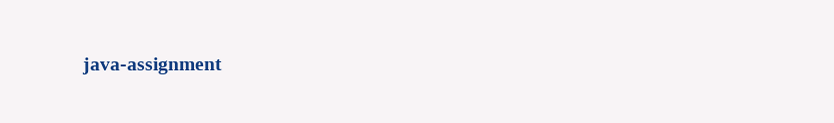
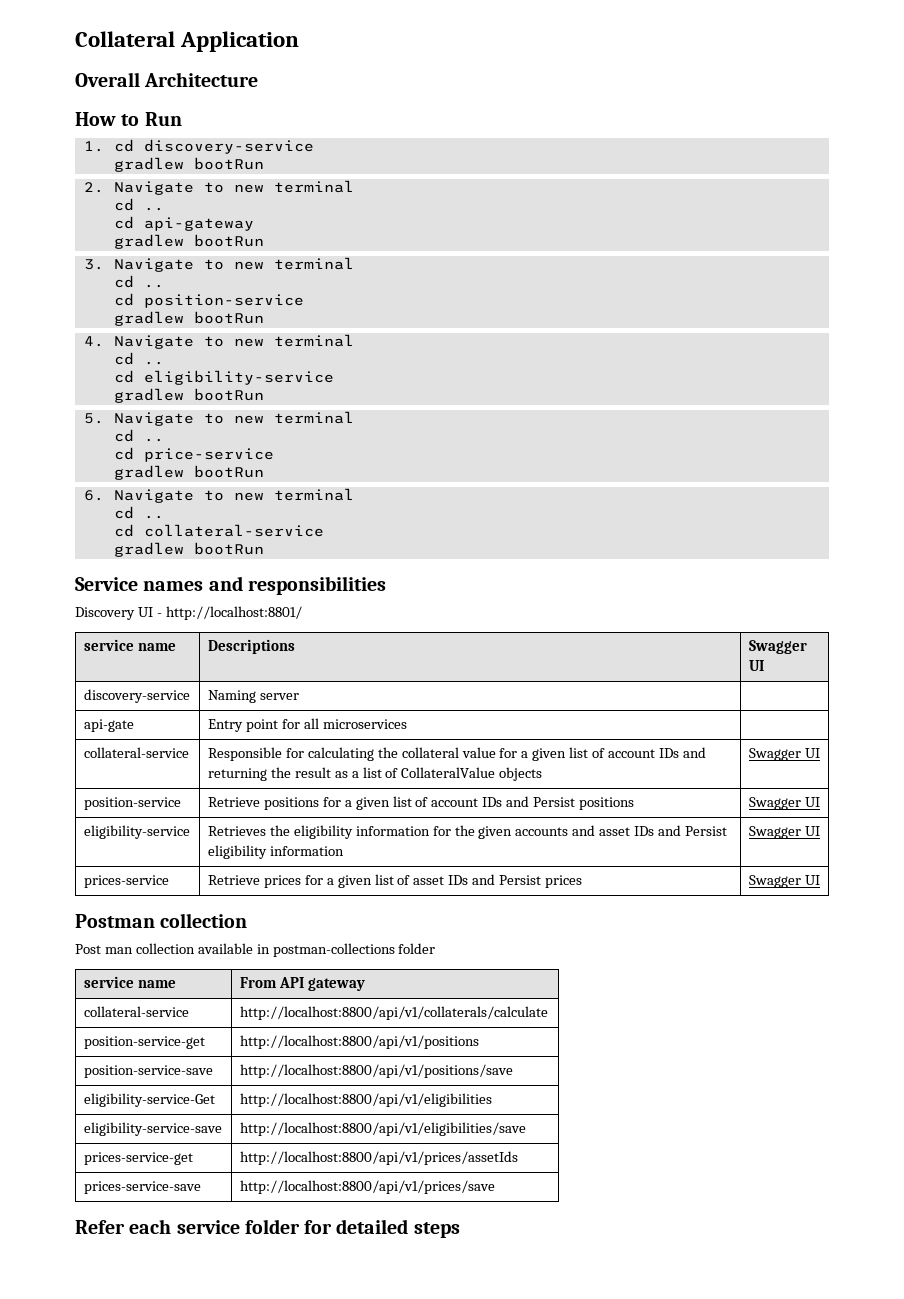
[81,57,223,75] java-assignment -> [75,31,300,52] [75,72,259,87] [75,112,182,126] [83,139,314,154] [113,157,264,172] [83,180,354,195] [113,198,164,211] [113,216,254,231] [113,234,264,249] [83,257,354,272] [113,275,164,288] [113,293,304,308] [113,311,264,326] [83,334,354,349] [113,352,164,365] [113,370,334,385] [113,388,264,403] [83,411,354,426] [113,429,164,442] [113,447,274,462] [113,465,264,480] [83,488,354,503] [113,506,164,519] [113,524,324,537] [113,542,264,557] [75,576,386,595] [75,606,302,620] [83,639,176,651] [207,639,295,654] [748,640,807,654] [748,660,764,671] [83,689,190,703] [207,690,299,703] [83,719,134,732] [207,718,407,732] [83,747,189,758] [207,747,706,761] [207,767,543,781] [748,748,820,761] [83,797,181,810] [207,796,635,810] [748,797,820,810] [83,825,190,839] [207,825,727,839] [207,845,344,859] [748,826,820,839] [83,875,169,888] [207,874,583,888] [748,875,820,888] [75,913,248,928] [75,943,436,957] [83,976,176,988] [239,977,365,991] [83,1006,189,1017] [239,1006,548,1020] [83,1036,205,1049] [239,1035,479,1049] [83,1065,213,1078] [239,1064,513,1078] [83,1093,215,1107] [239,1093,492,1107] [83,1122,222,1136] [239,1122,526,1136] [83,1152,193,1165] [239,1151,518,1165] [83,1181,201,1194] [239,1180,495,1194] [75,1219,460,1238] Collateral Application // Overall Architecture // How to Run // 1. cd discovery-service // gradlew bootRun // 2. Navigate to new terminal // cd .. // cd api-gateway // gradlew bootRun // 3. Navigate to new terminal // cd .. // cd position-service // gradlew bootRun // 4. Navigate to new terminal // cd .. // cd eligibility-service // gradlew bootRun // 5. Navigate to new terminal // cd .. // cd price-service // gradlew bootRun // 6. Navigate to new terminal // cd .. // cd collateral-service // gradlew bootRun // Service names and responsibilities // Discovery UI - http://localhost:8801/ // service name | Descriptions | Swagger UI // discovery-service | Naming server | // api-gate | Entry point for all microservices | // collateral-service | Responsible for calculating the collateral value for a given list of account IDs and returning the result as a list of CollateralValue objects | Swagger UI // position-service | Retrieve positions for a given list of account IDs and Persist positions | Swagger UI // eligibility-service | Retrieves the eligibility information for the given accounts and asset IDs and Persist eligibility information | Swagger UI // prices-service | Retrieve prices for a given list of asset IDs and Persist prices | Swagger UI // Postman collection // Post man collection available in postman-collections folder // service name | From API gateway // collateral-service | http://localhost:8800/api/v1/collaterals/calculate // position-service-get | http://localhost:8800/api/v1/positions // position-service-save | http://localhost:8800/api/v1/positions/save // eligibility-service-Get | http://localhost:8800/api/v1/eligibilities // eligibility-service-save | http://localhost:8800/api/v1/eligibilities/save // prices-service-get | http://localhost:8800/api/v1/prices/assetIds // prices-service-save | http://localhost:8800/api/v1/prices/save // Refer each service folder for detailed steps

